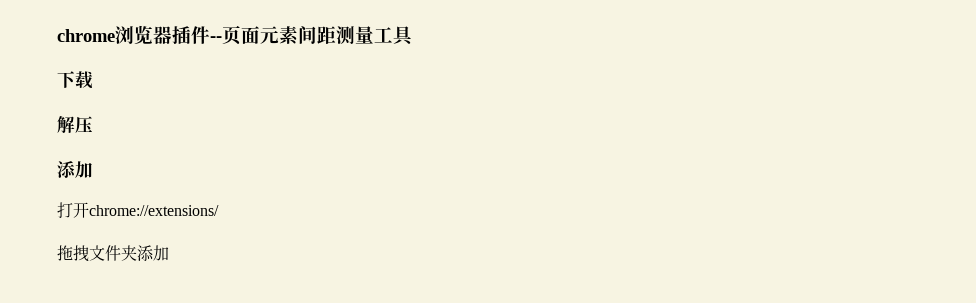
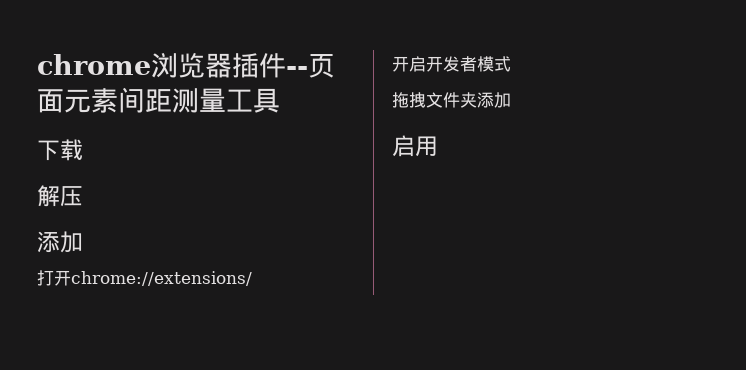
(219, 210) none -> [392,56,511,72] // 开启开发者模式
(169, 253) none -> [392,135,438,157] // 启用

